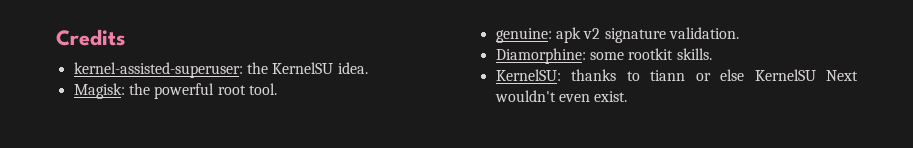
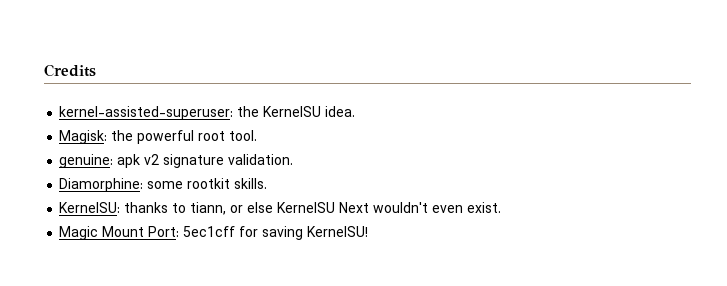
[650,70,686,81] tiann -> [190,202,227,215] tiann,
(628, 96) none -> [59,226,369,240] // Magic Mount Port: 5ec1cff for saving KernelSU!

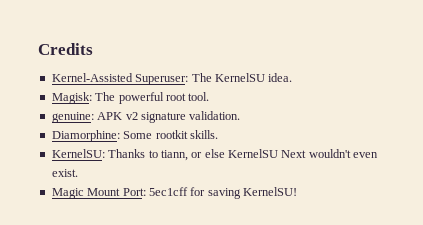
[59,106,260,120] kernel-assisted-superuser: the -> [51,73,212,85] Kernel-Assisted Superuser: The
[111,130,134,141] the -> [95,92,116,101] The
[117,154,141,168] apk -> [97,112,123,120] APK
[147,181,184,189] some -> [123,131,153,139] Some
[124,202,169,213] thanks -> [108,149,146,158] Thanks

